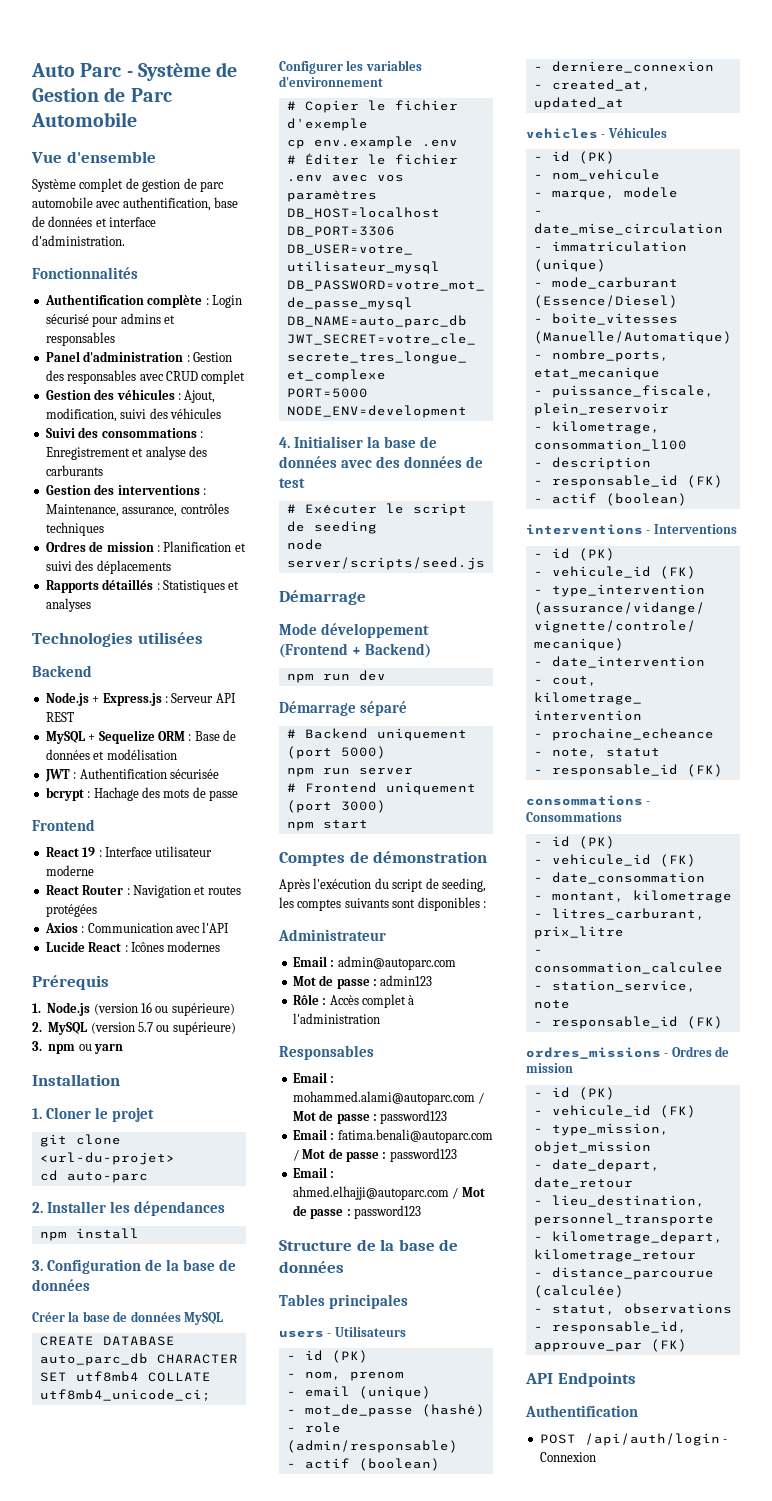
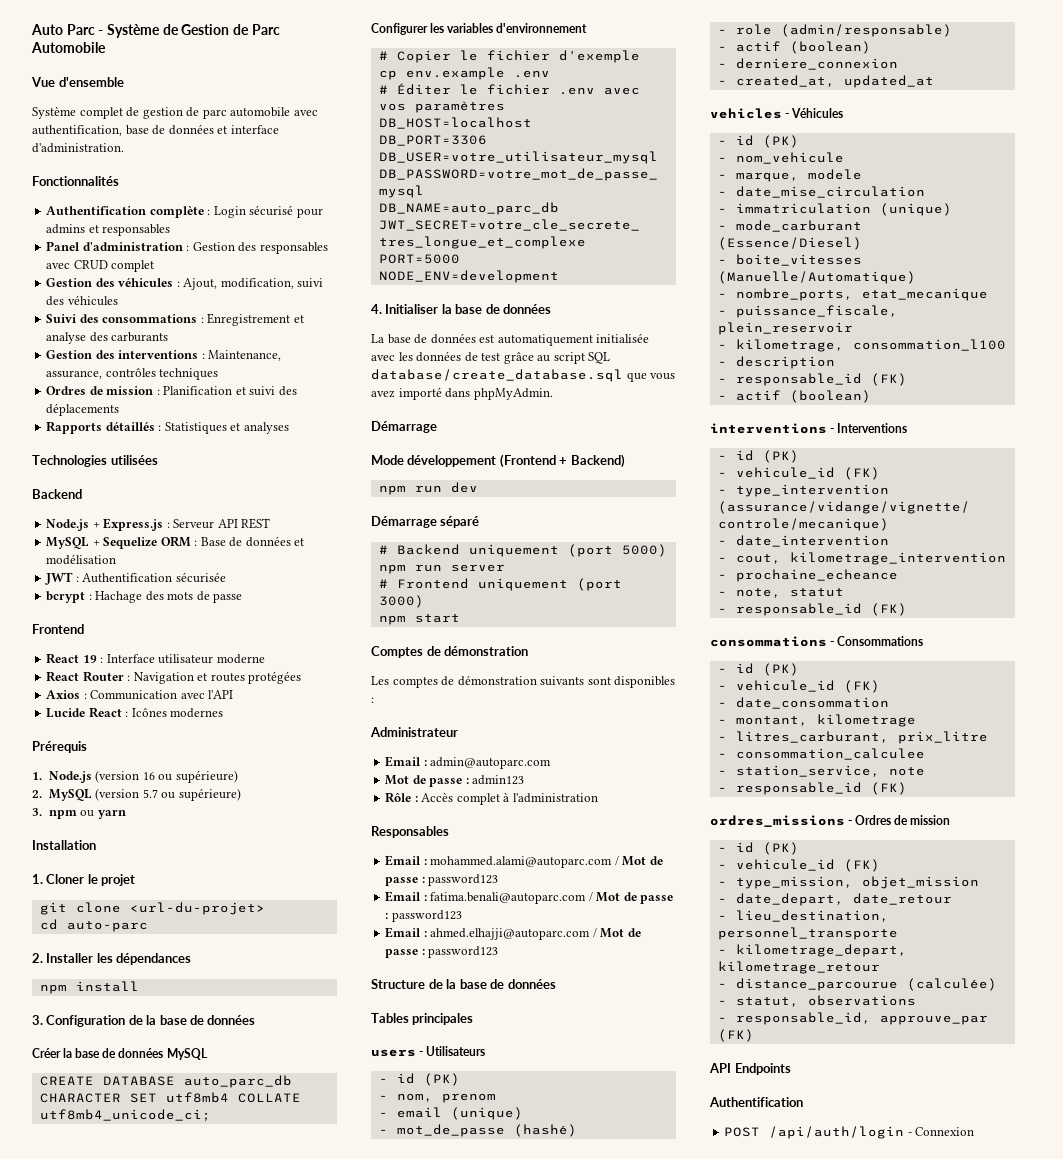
[340,456,483,468] [279,478,305,488] [286,503,467,516] [286,521,377,534] [286,539,323,550] [286,557,485,570] avec des données de test // # Exécuter le script de seeding // node server/scripts/seed.js -> [371,333,650,346] [371,351,611,364] [371,369,676,382] [371,387,553,400] // La base de données est automatiquement initialisée avec les données de test grâce au script SQL database/create_database.sql que vous avez importé dans phpMyAdmin.
[279,878,486,892] [279,897,342,911] Après l'exécution du script de seeding, les comptes -> [371,675,537,688] Les comptes de démonstration

